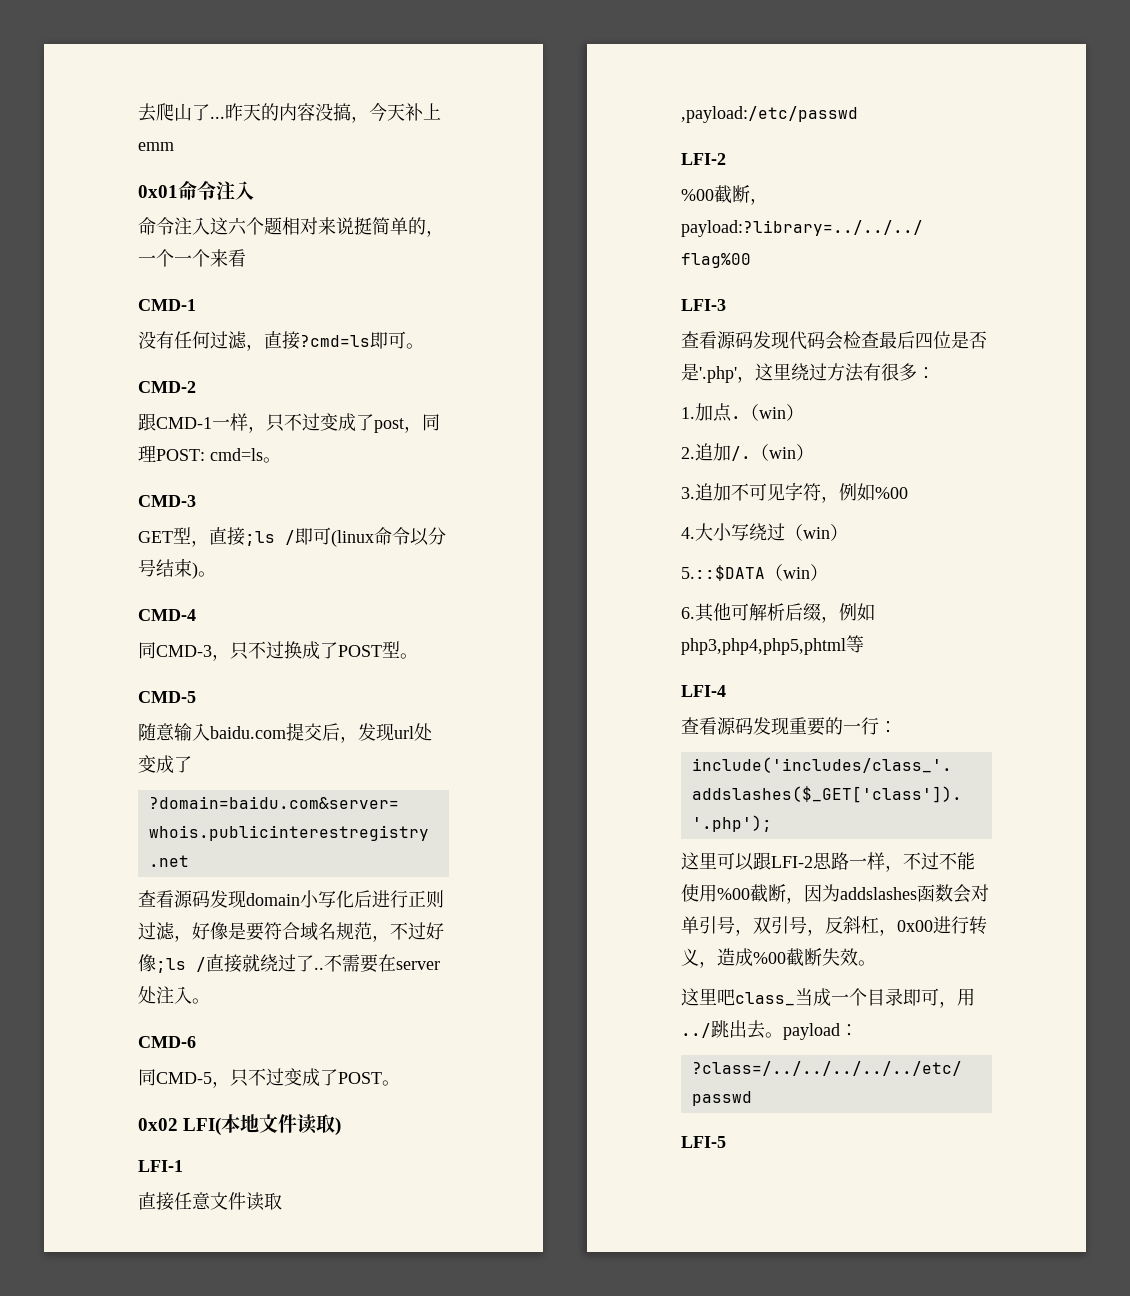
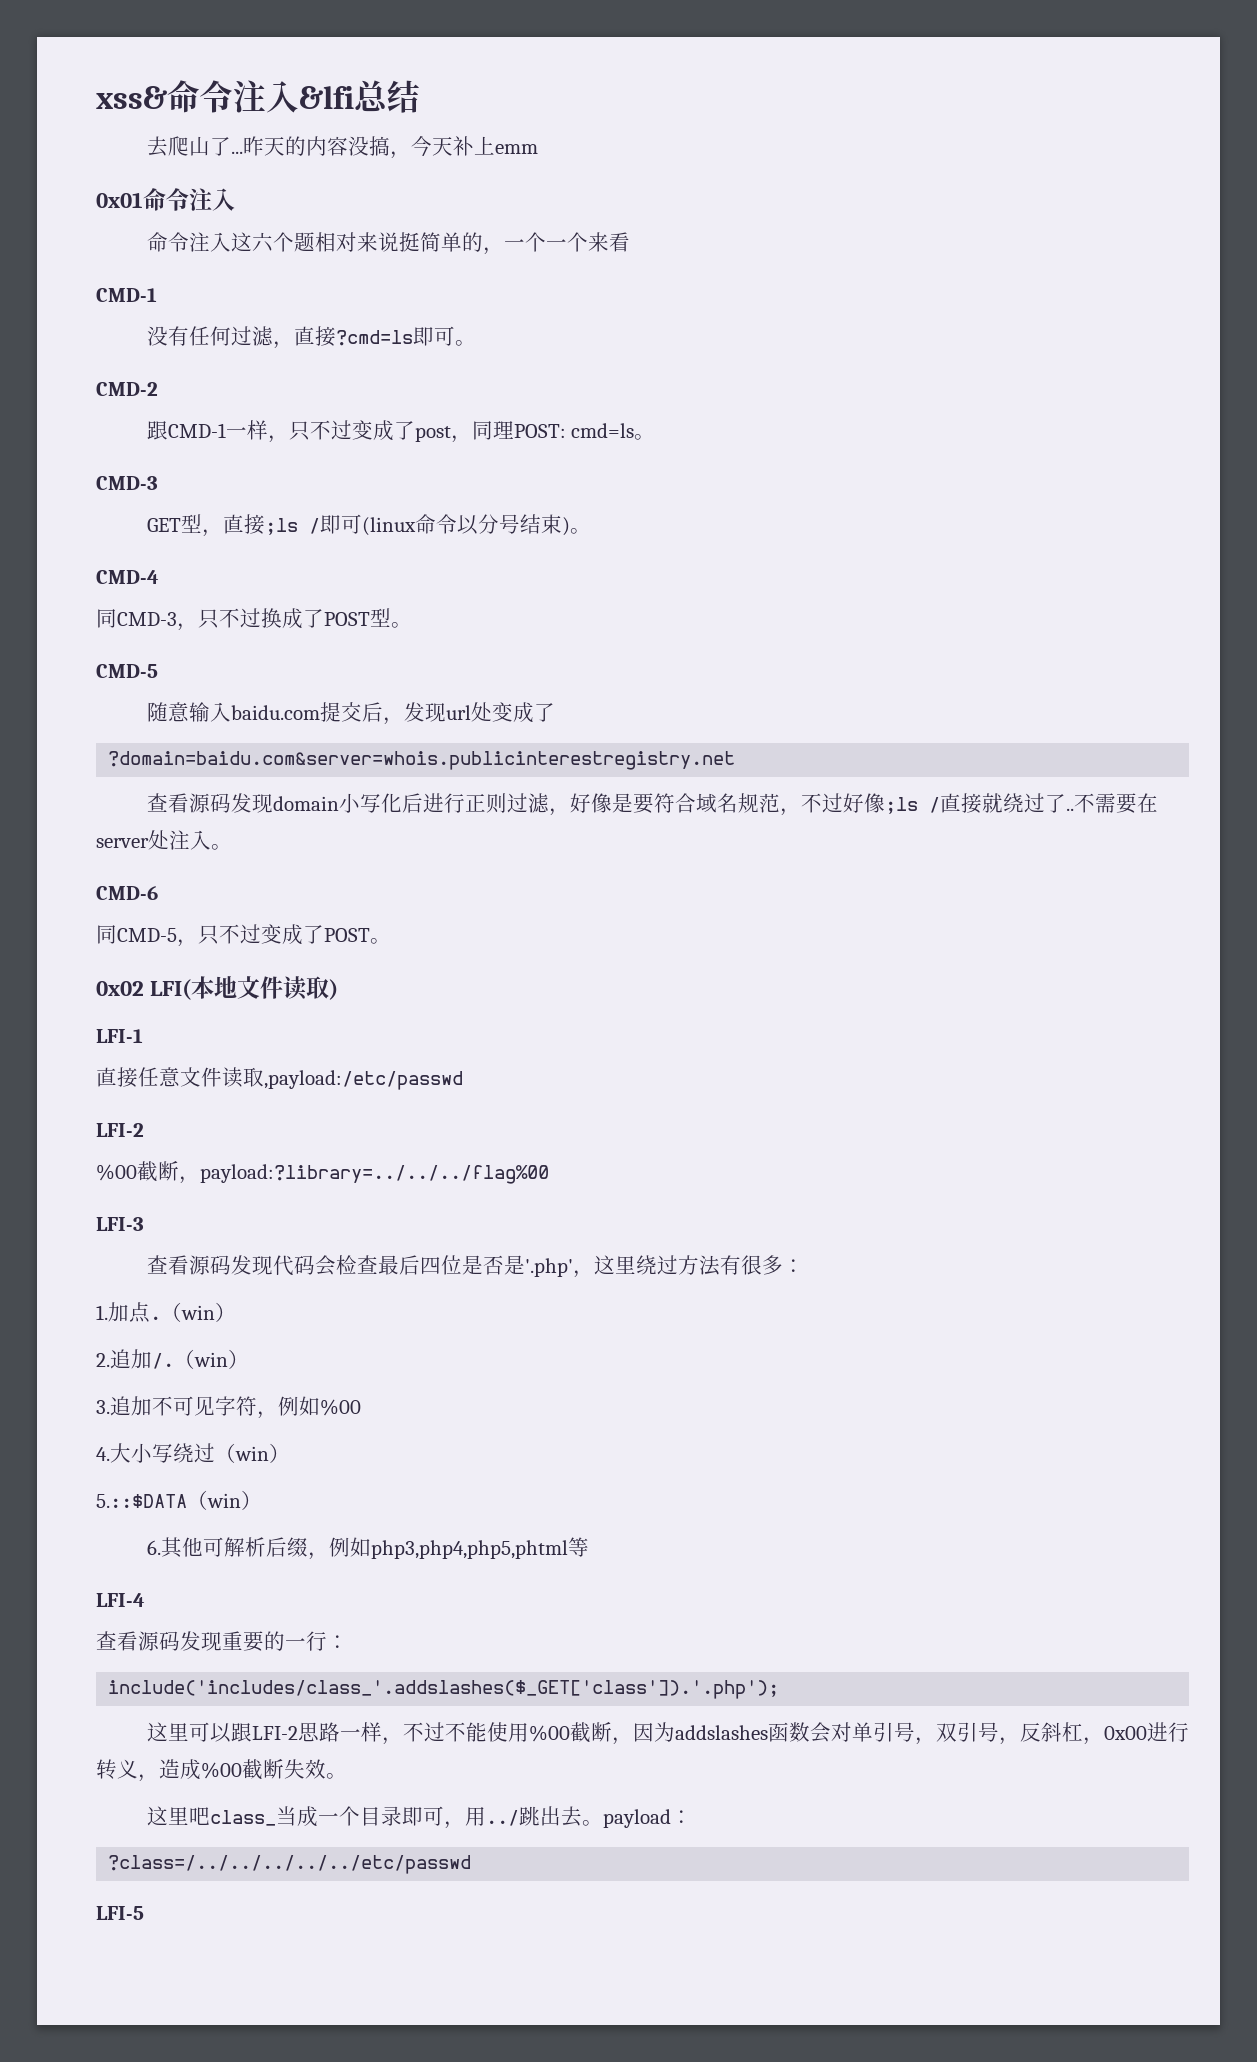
(138, 112) none -> [96,80,420,113] xss&命令注入&lfi总结 //

